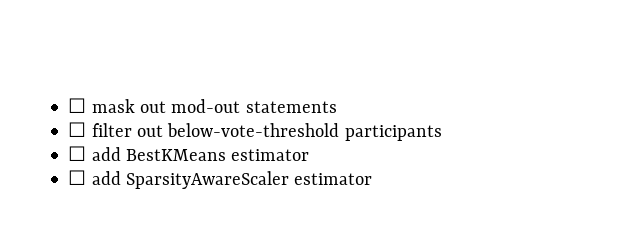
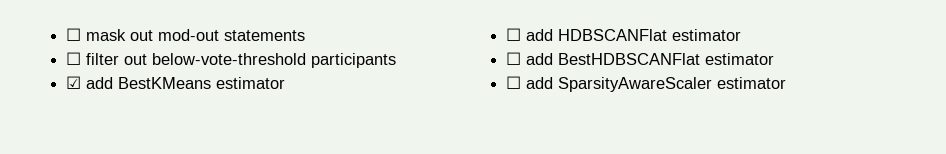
[68,146,87,161] ☐ -> [66,76,82,89] ☑
(310, 155) none -> [506,28,742,41] [506,52,775,65] // ☐ add HDBSCANFlat estimator // ☐ add BestHDBSCANFlat estimator

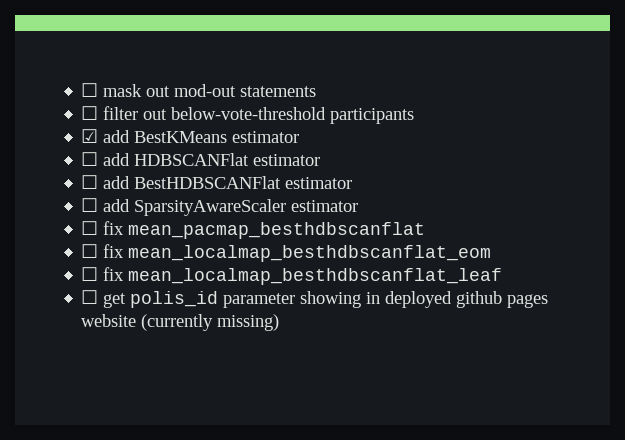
(787, 83) none -> [81,221,426,239] [81,244,492,262] [81,267,503,285] [81,290,549,308] [81,314,280,331] // ☐ fix mean_pacmap_besthdbscanflat // ☐ fix mean_localmap_besthdbscanflat_eom // ☐ fix mean_localmap_besthdbscanflat_leaf // ☐ get polis_id parameter showing in deployed github pages website (currently missing)

